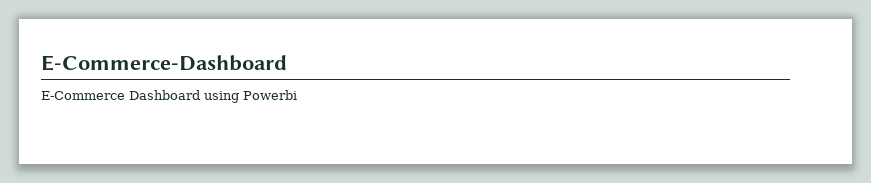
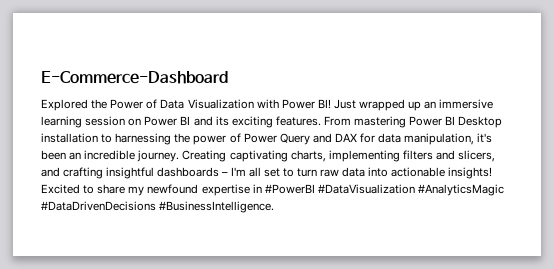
[41,90,297,103] E-Commerce Dashboard using Powerbi -> [41,99,494,111] [41,116,503,128] [41,133,493,145] [41,150,496,162] [41,167,493,179] [41,184,504,196] [41,201,275,213] Explored the Power of Data Visualization with Power BI! Just wrapped up an immersive learning session on Power BI and its exciting features. From mastering Power BI Desktop installation to harnessing the power of Power Query and DAX for data manipulation, it's been an incredible journey. Creating captivating charts, implementing filters and slicers, and crafting insightful dashboards – I'm all set to turn raw data into actionable insights! Excited to share my newfound expertise in #PowerBI #DataVisualization #AnalyticsMagic #DataDrivenDecisions #BusinessIntelligence.

